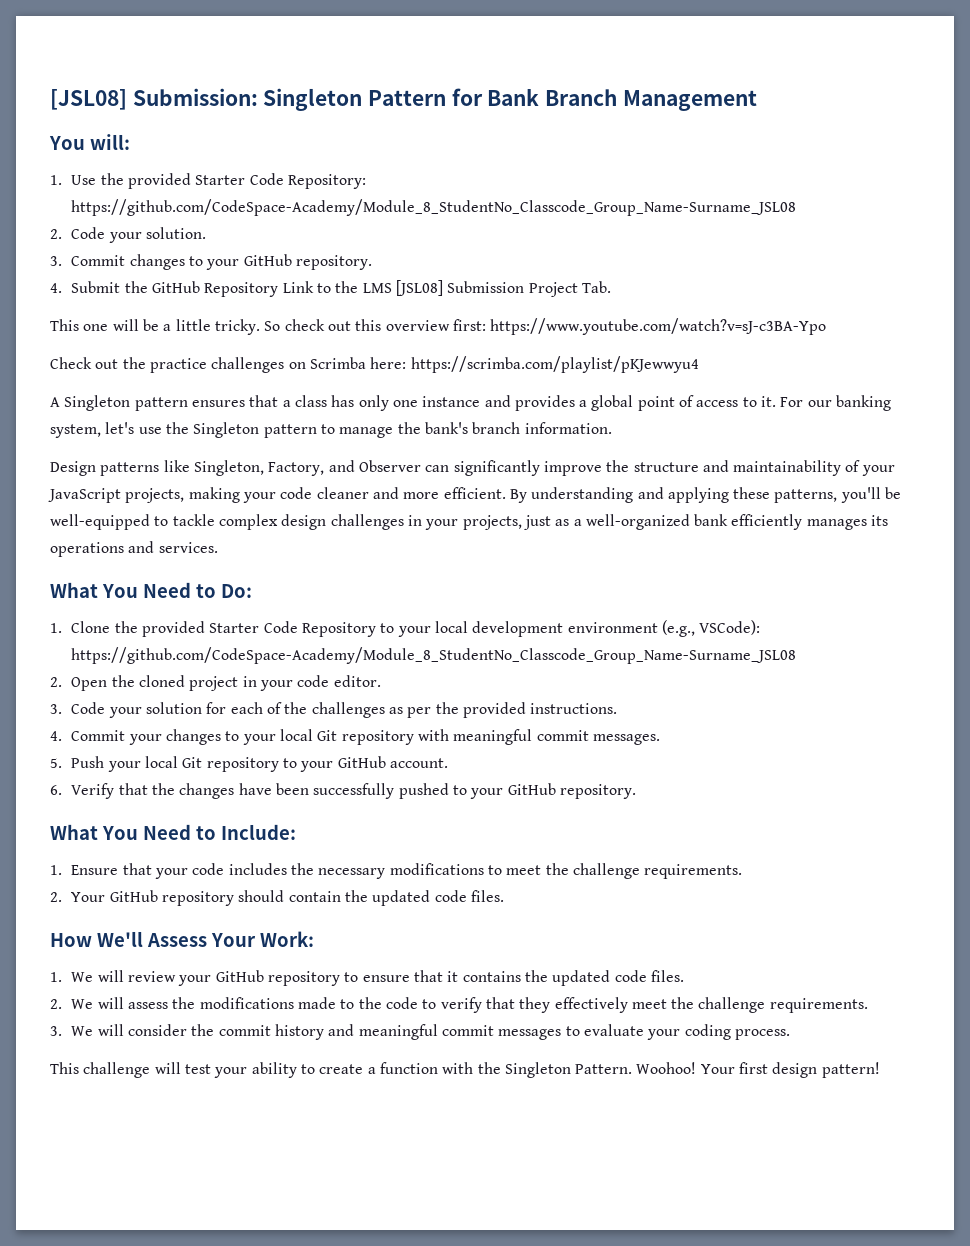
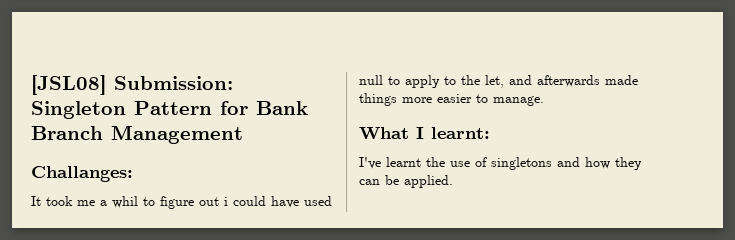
[49,134,130,150] [50,173,366,189] [71,199,797,216] [50,227,207,243] [50,254,372,270] [50,280,611,297] [50,318,827,335] [50,356,699,373] [50,395,892,411] [50,422,612,438] [50,460,895,476] [48,487,902,503] [50,514,889,530] [50,541,218,557] [50,582,252,598] [50,620,761,637] [71,647,797,664] [50,675,381,691] [50,702,618,718] [50,729,660,745] [50,756,448,772] [50,783,636,799] [50,824,296,840] [50,863,743,879] [50,890,504,906] [50,931,314,947] [50,970,684,986] [50,997,868,1013] [50,1024,790,1040] [50,1062,880,1078] You will: // 1. Use the provided Starter Code Repository: https://github.com/CodeSpace-Academy/Module_8_StudentNo_Classcode_Group_Name-Surname_JSL08 // 2. Code your solution. // 3. Commit changes to your GitHub repository. // 4. Submit the GitHub Repository Link to the LMS [JSL08] Submission Project Tab. // This one will be a little tricky. So check out this overview first: https://www.youtube.com/watch?v=sJ-c3BA-Ypo // Check out the practice challenges on Scrimba here: https://scrimba.com/playlist/pKJewwyu4 // A Singleton pattern ensures that a class has only one instance and provides a global point of access to it. For our banking system, let's use the Singleton pattern to manage the bank's branch information. // Design patterns like Singleton, Factory, and Observer can significantly improve the structure and maintainability of your JavaScript projects, making your code cleaner and more efficient. By understanding and applying these patterns, you'll be well-equipped to tackle complex design challenges in your projects, just as a well-organized bank efficiently manages its operations and services. // What You Need to Do: // 1. Clone the provided Starter Code Repository to your local development environment (e.g., VSCode): https://github.com/CodeSpace-Academy/Module_8_StudentNo_Classcode_Group_Name-Surname_JSL08 // 2. Open the cloned project in your code editor. // 3. Code your solution for each of the challenges as per the provided instructions. // 4. Commit your changes to your local Git repository with meaningful commit messages. // 5. Push your local Git repository to your GitHub account. // 6. Verify that the changes have been successfully pushed to your GitHub repository. // What You Need to Include: // 1. Ensure that your code includes the necessary modifications to meet the challenge requirements. // 2. Your GitHub repository should contain the updated code files. // How We'll Assess Your Work: // 1. We will review your GitHub repository to ensure that it contains the updated code files. // 2. We will assess the modifications made to the code to verify that they effectively meet the challenge requirements. // 3. We will consider the commit history and meaningful commit messages to evaluate your coding process. // This challenge will test your ability to create a function with the Singleton Pattern. Woohoo! Your first design pattern! -> [31,166,133,182] [31,196,332,209] [359,75,638,88] [359,93,544,106] [359,127,490,140] [359,157,642,170] [359,175,453,188] Challanges: // It took me a whil to figure out i could have used null to apply to the let, and afterwards made things more easier to manage. // What I learnt: // I've learnt the use of singletons and how they can be applied.

